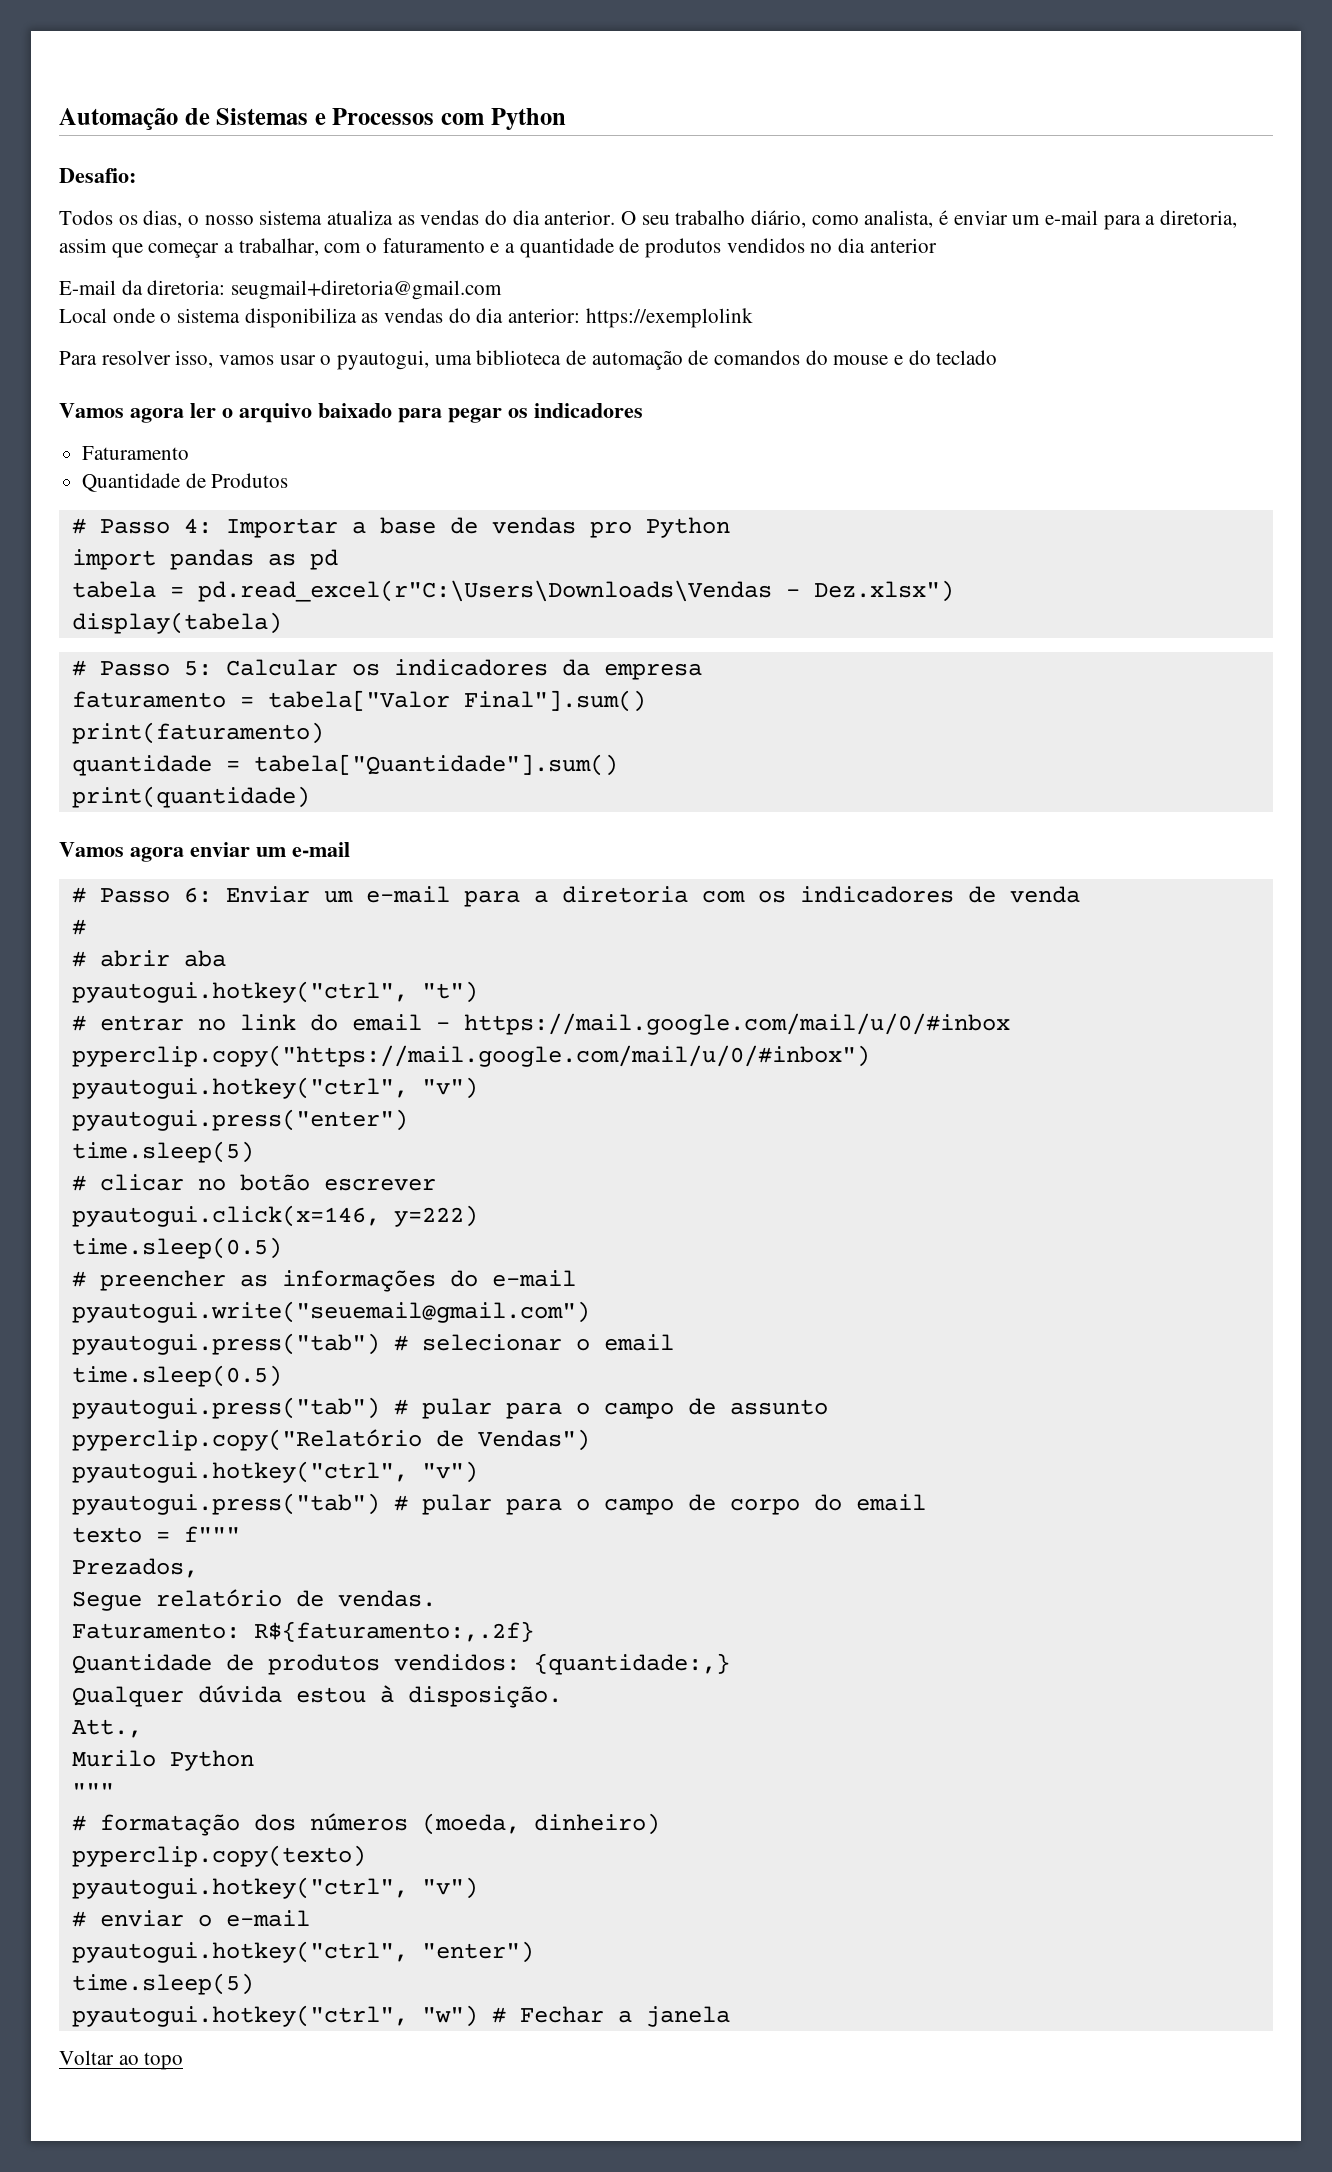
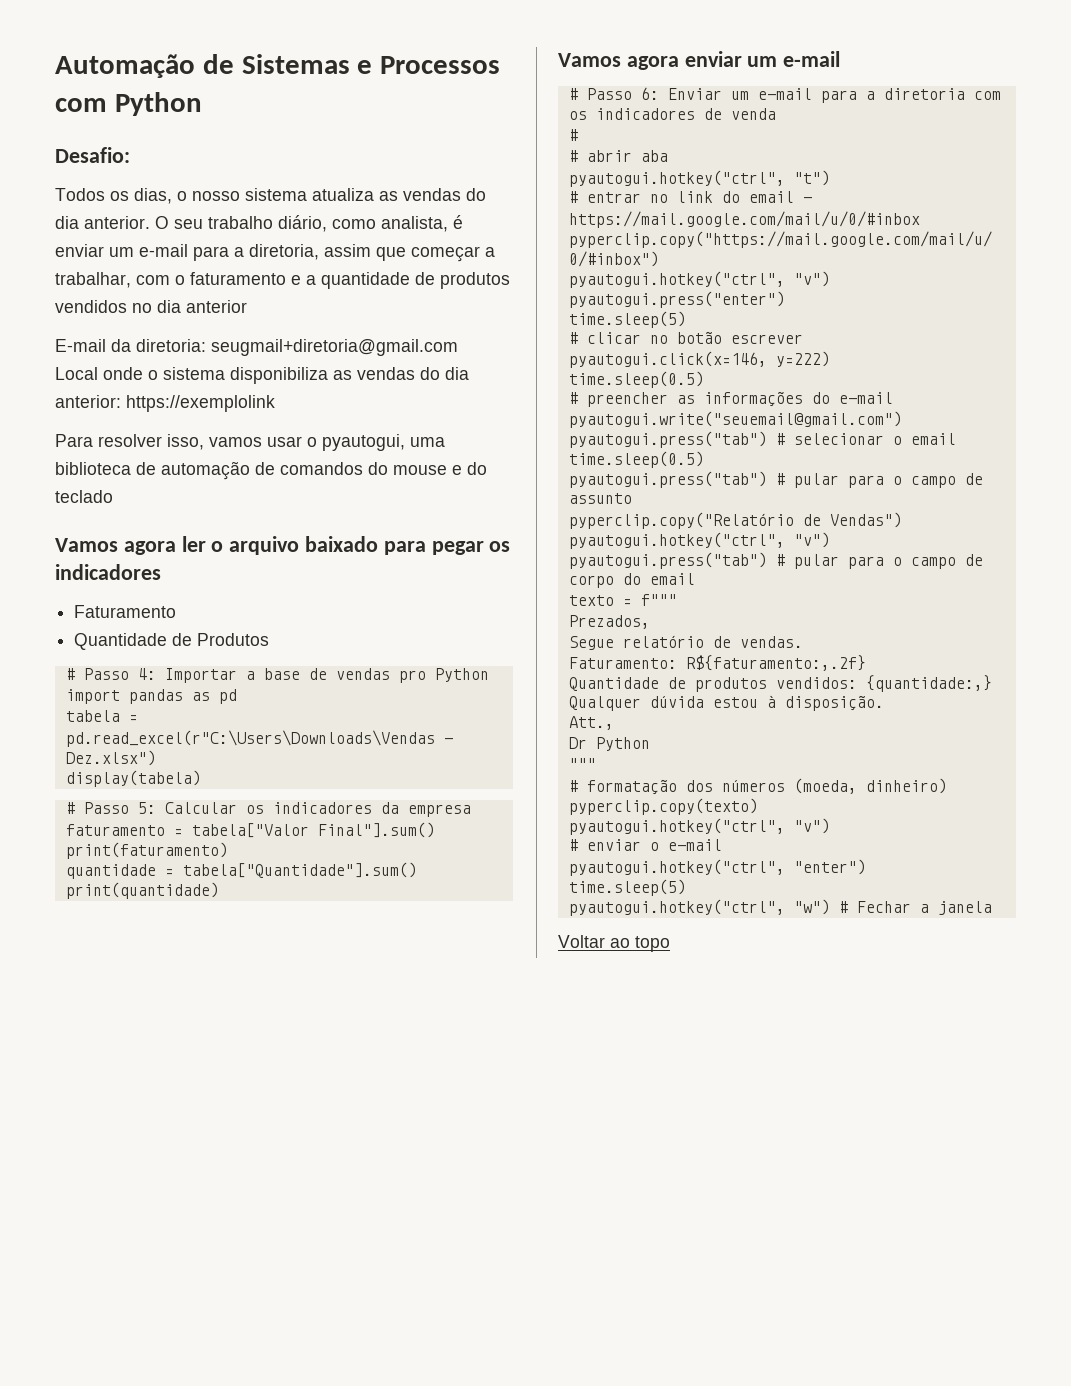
[71,1750,156,1767] Murilo -> [568,737,587,749] Dr

